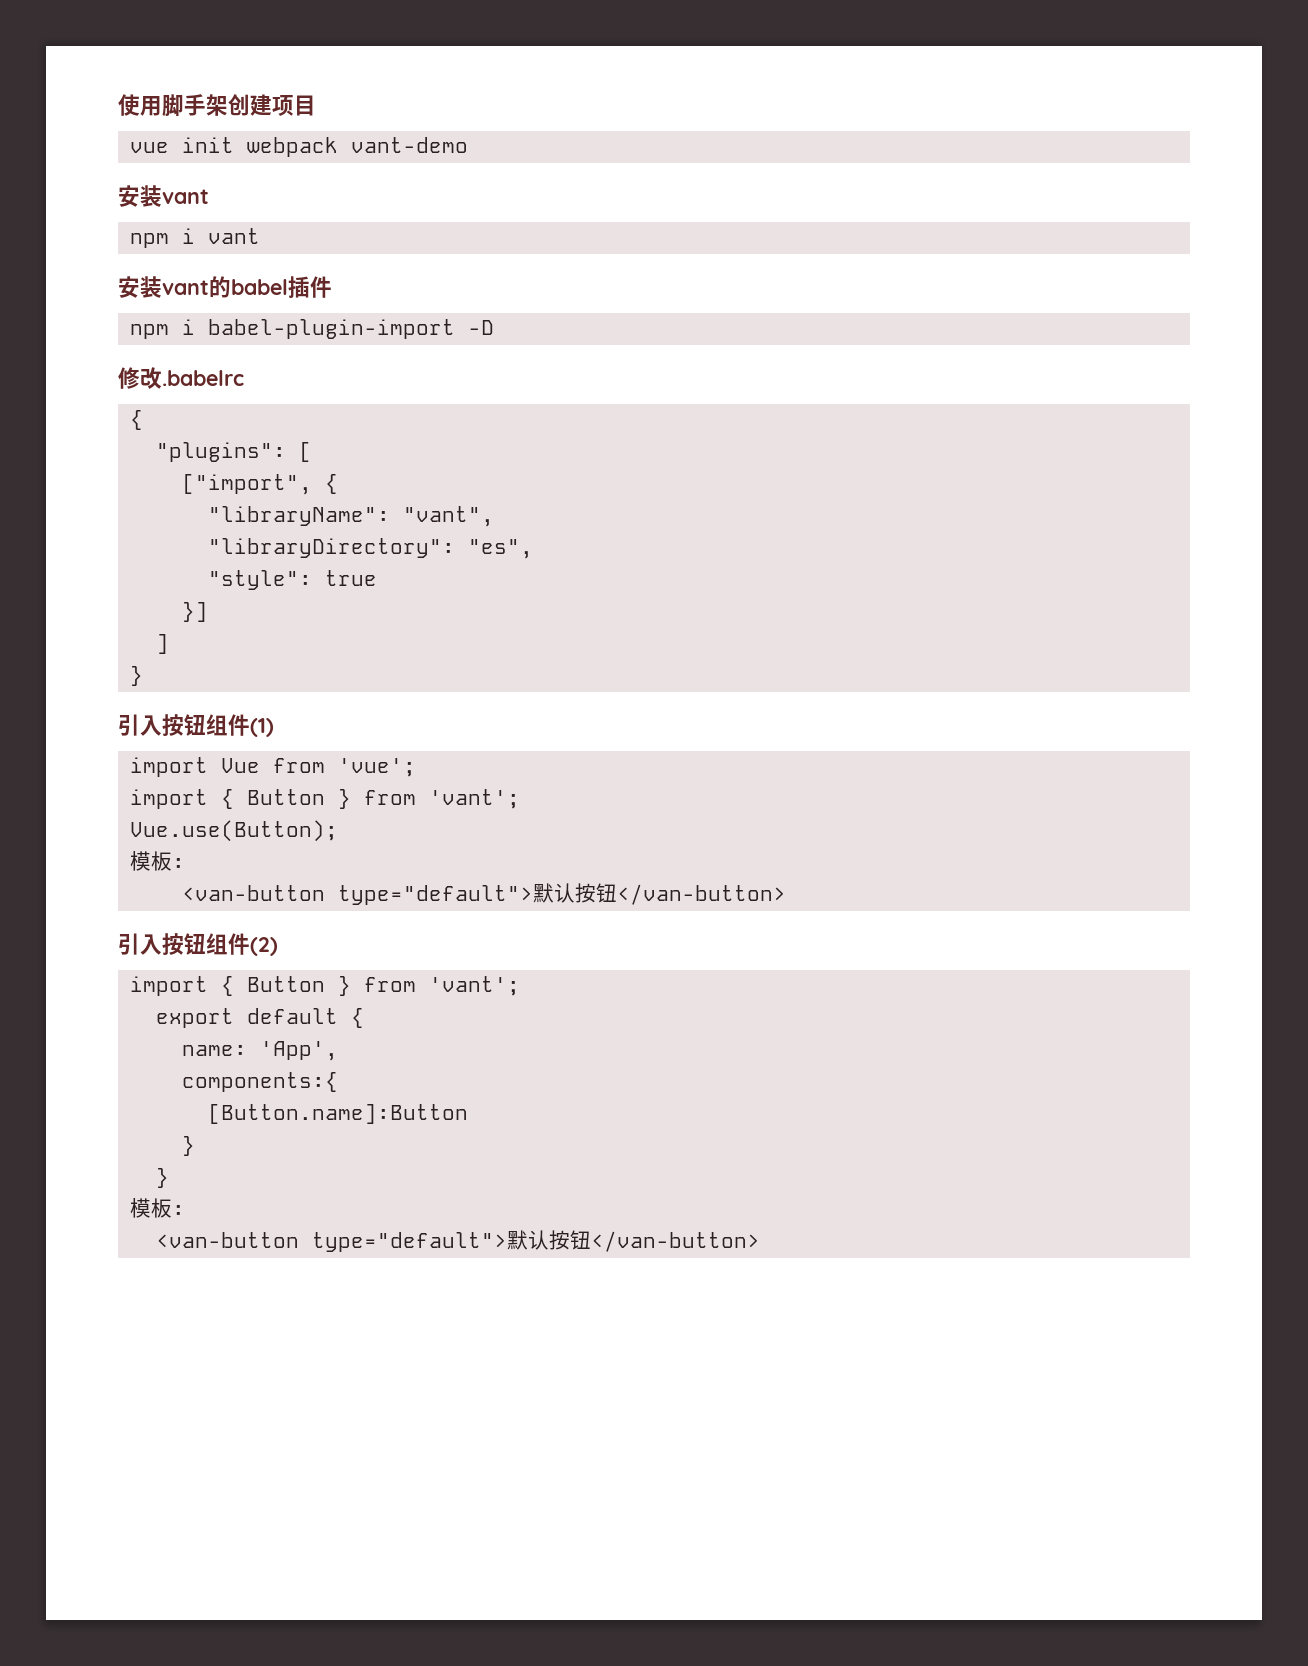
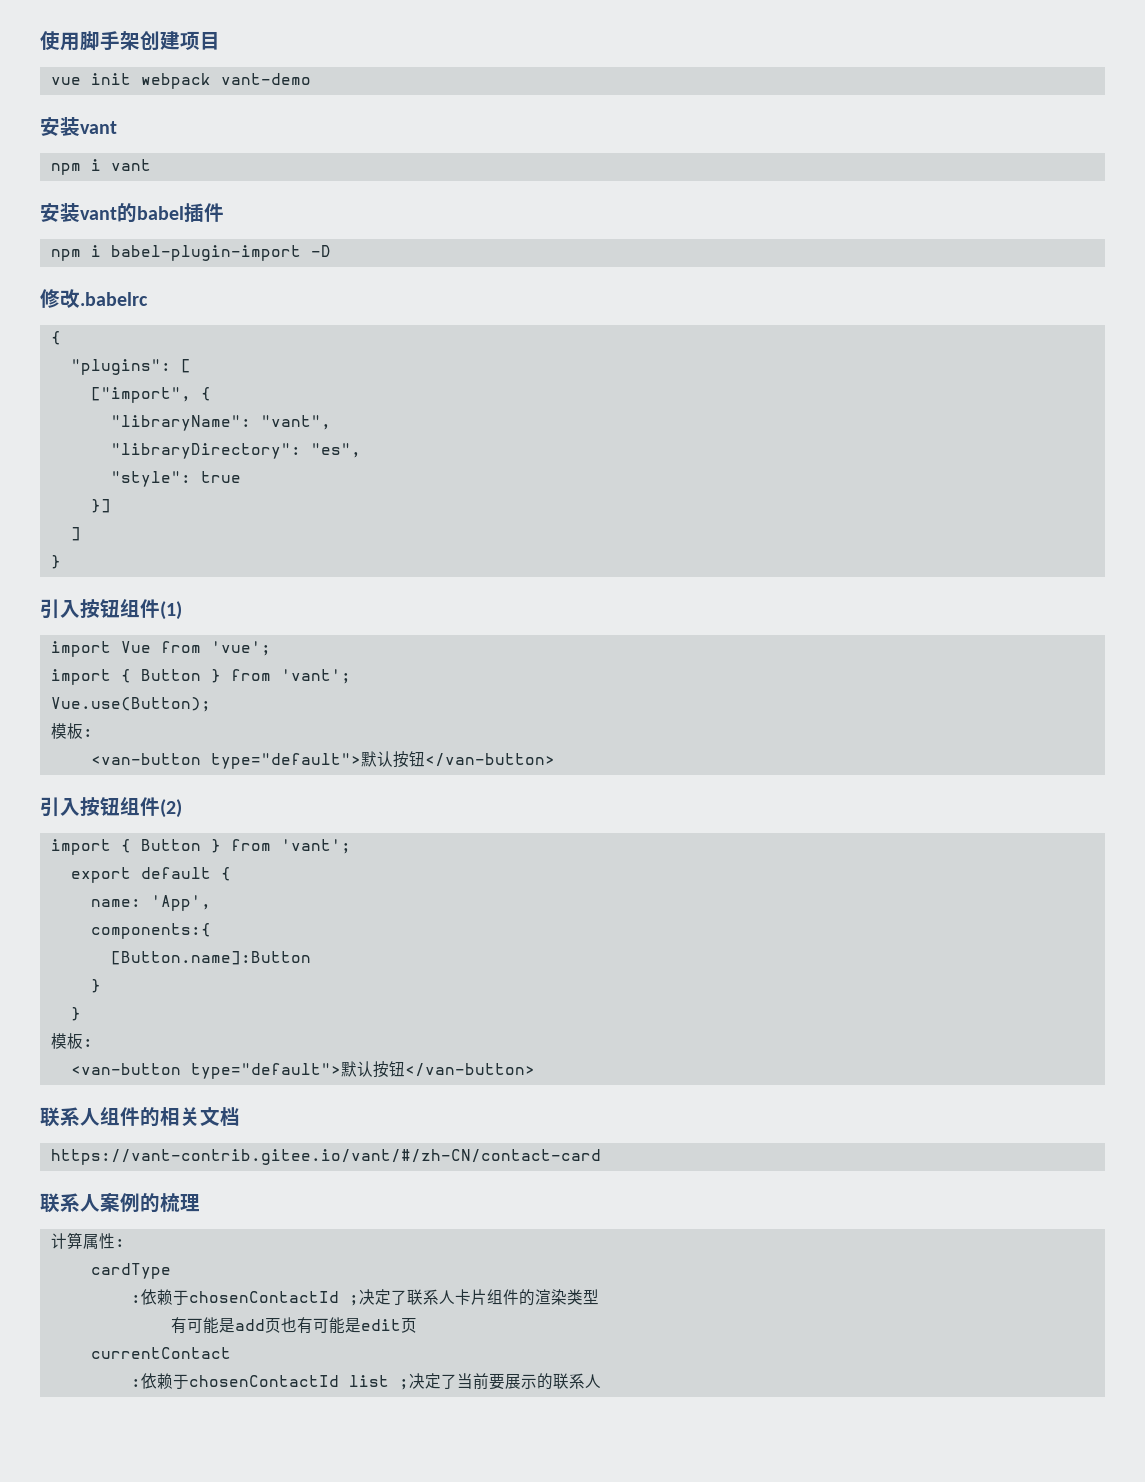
(760, 1241) none -> [40,1107,240,1127] [50,1149,601,1165] [40,1193,200,1213] [50,1232,125,1249] [90,1263,171,1279] [130,1289,599,1306] [170,1317,417,1334] [90,1347,231,1359] [130,1373,601,1390] // 联系人组件的相关文档 // https://vant-contrib.gitee.io/vant/#/zh-CN/contact-card // 联系人案例的梳理 // 计算属性: // cardType // :依赖于chosenContactId ;决定了联系人卡片组件的渲染类型 // 有可能是add页也有可能是edit页 // currentContact // :依赖于chosenContactId list ;决定了当前要展示的联系人

